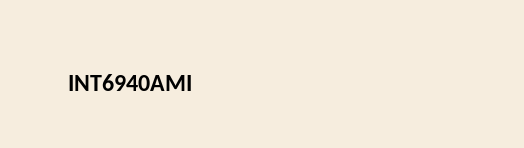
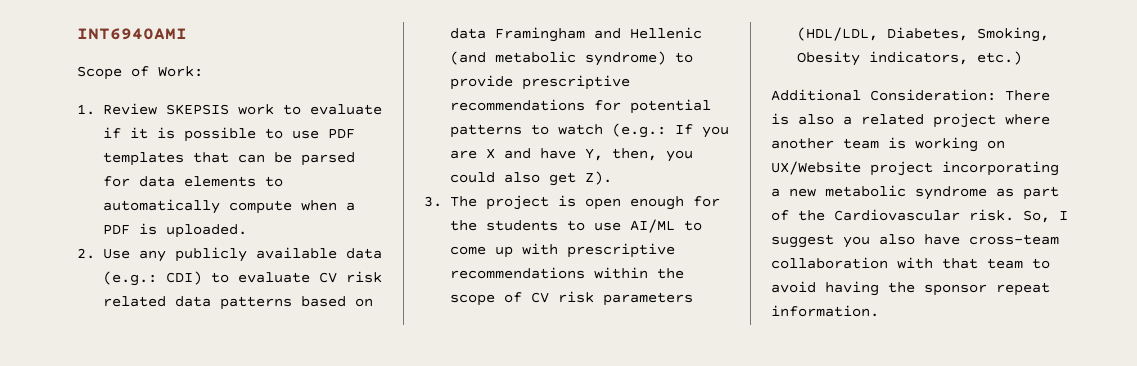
(192, 82) none -> [77,66,203,80] [77,103,382,115] [102,127,355,142] [102,152,355,166] [102,176,283,187] [102,199,355,214] [102,223,247,238] [77,247,382,262] [102,271,382,286] [102,296,373,310] [449,27,702,42] [449,51,693,66] [449,75,630,90] [449,99,711,114] [449,123,729,138] [449,148,693,162] [449,171,612,186] [424,195,720,210] [449,219,702,233] [449,243,675,258] [449,267,684,279] [449,291,693,306] [796,27,1049,42] [796,51,1022,66] [771,89,1050,101] [771,113,1050,128] [771,137,1005,152] [771,161,1059,176] [771,185,1059,200] [771,209,1068,223] [771,234,1059,248] [771,257,1050,269] [771,281,1050,296] [771,305,879,317] // Scope of Work: // 1. Review SKEPSIS work to evaluate if it is possible to use PDF templates that can be parsed for data elements to automatically compute when a PDF is uploaded. // 2. Use any publicly available data (e.g.: CDI) to evaluate CV risk related data patterns based on data Framingham and Hellenic (and metabolic syndrome) to provide prescriptive recommendations for potential patterns to watch (e.g.: If you are X and have Y, then, you could also get Z). // 3. The project is open enough for the students to use AI/ML to come up with prescriptive recommendations within the scope of CV risk parameters (HDL/LDL, Diabetes, Smoking, Obesity indicators, etc.) // Additional Consideration: There is also a related project where another team is working on UX/Website project incorporating a new metabolic syndrome as part of the Cardiovascular risk. So, I suggest you also have cross-team collaboration with that team to avoid having the sponsor repeat information.

